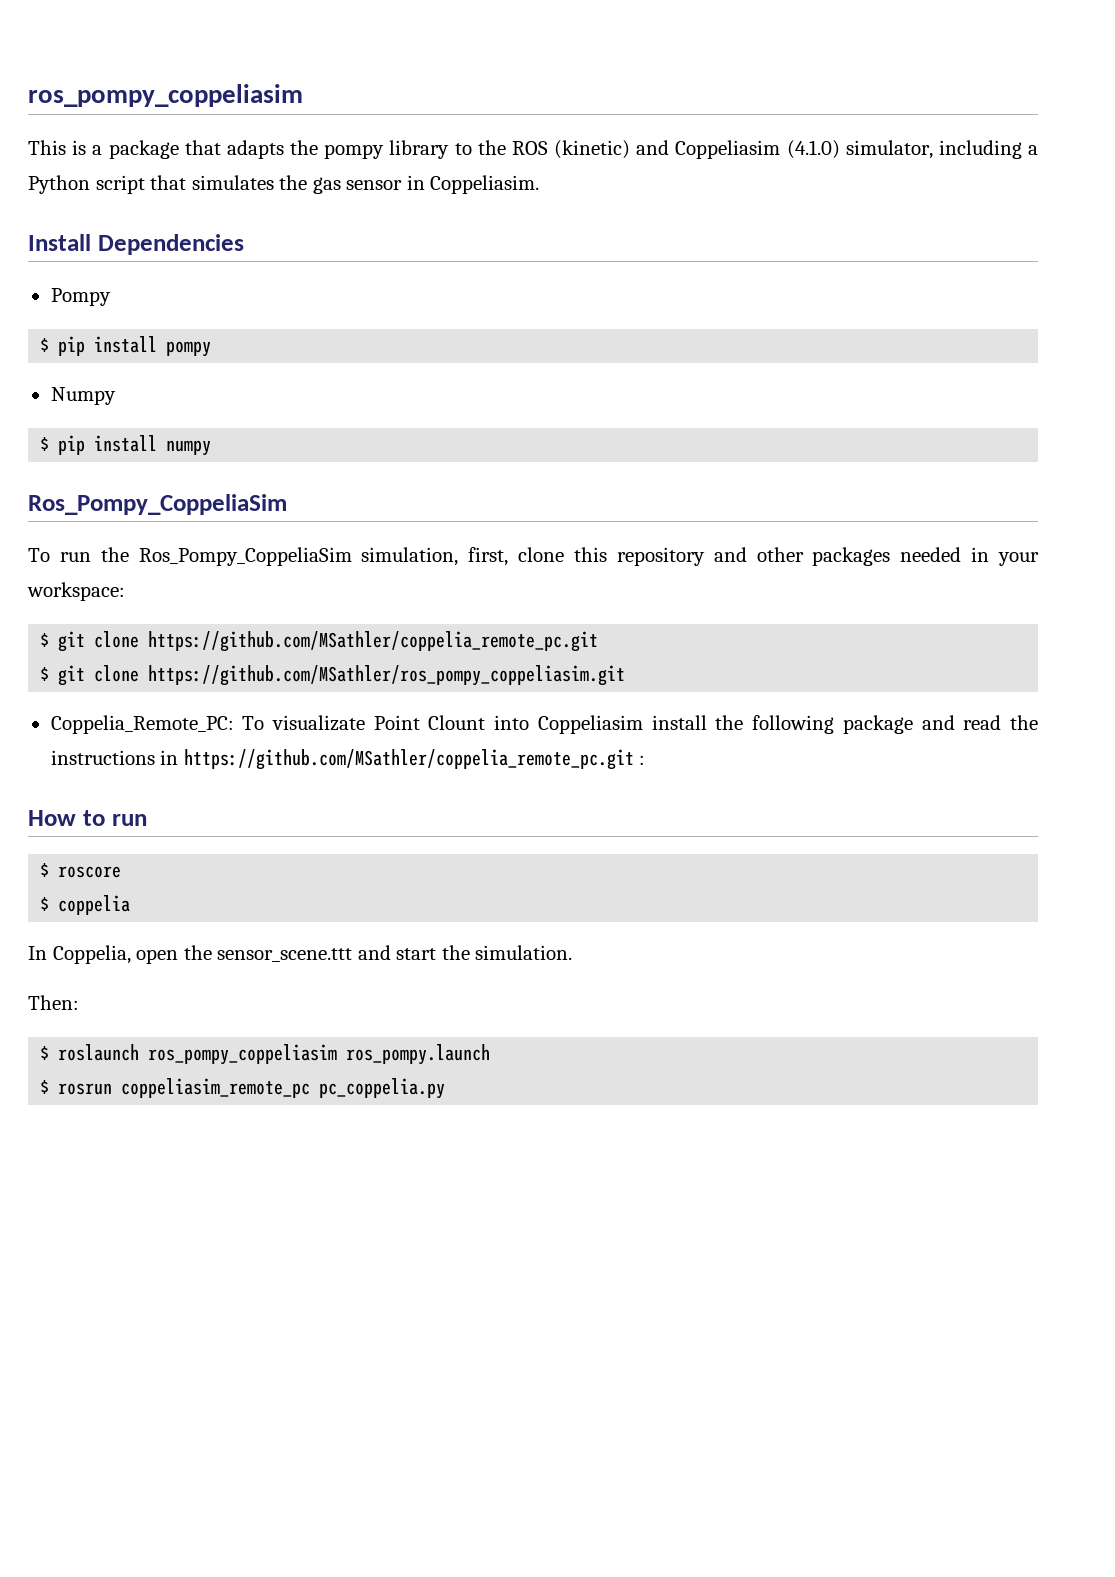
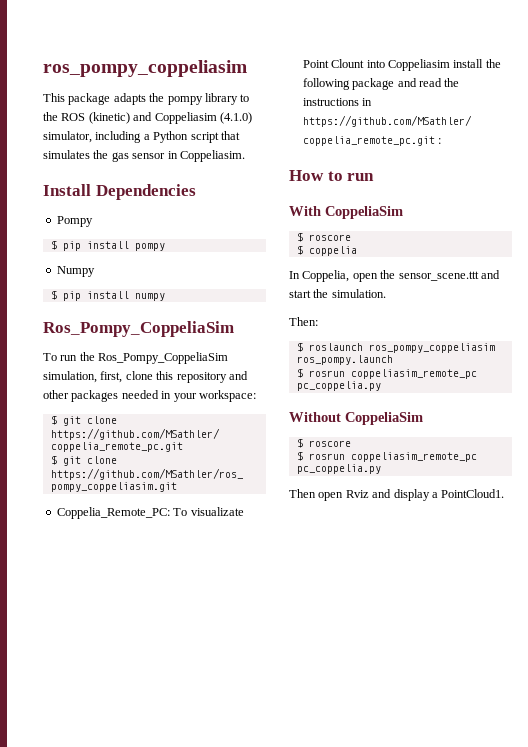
[72,140,221,159] is a package that -> [68,93,111,105] package
(147, 820) none -> [289,206,403,219] // With CoppeliaSim
(446, 1088) none -> [289,412,423,425] [296,438,351,448] [296,451,477,462] [296,464,381,474] [289,489,505,501] // Without CoppeliaSim // $ roscore // $ rosrun coppeliasim_remote_pc pc_coppelia.py // Then open Rviz and display a PointCloud1.

